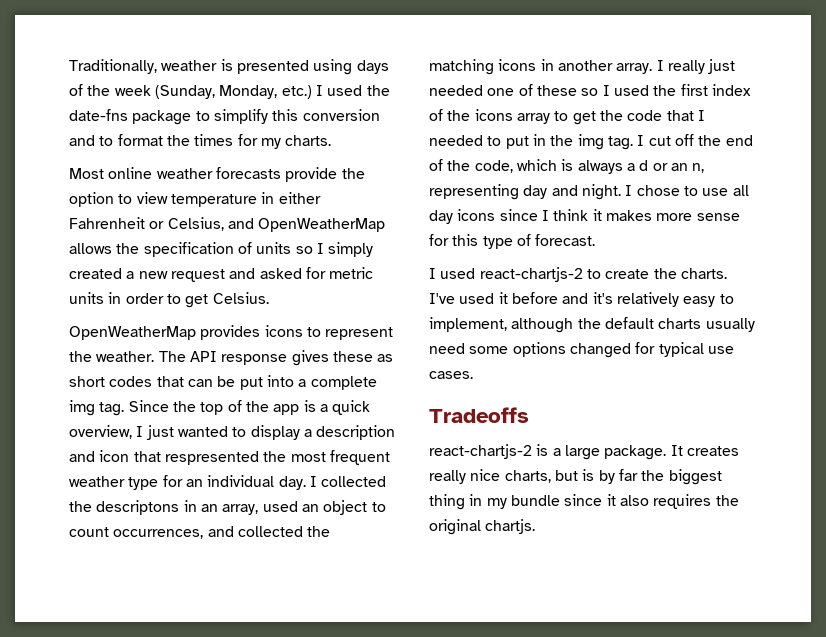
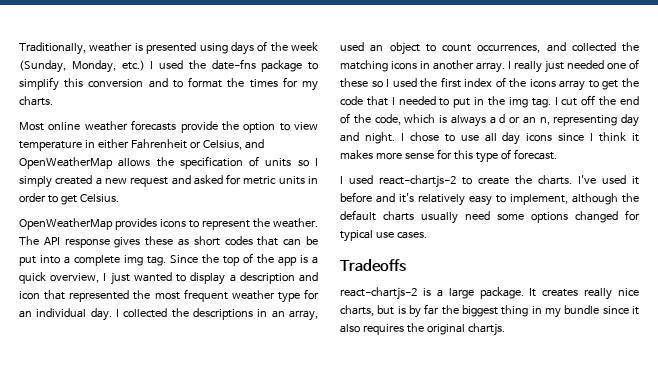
[164,451,259,465] respresented -> [69,290,130,302] represented
[96,500,180,515] descriptons -> [193,308,253,320] descriptions

